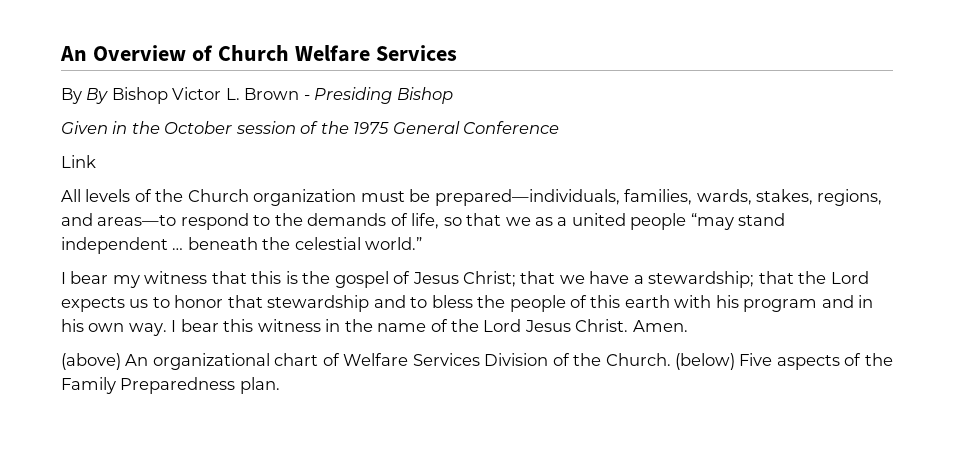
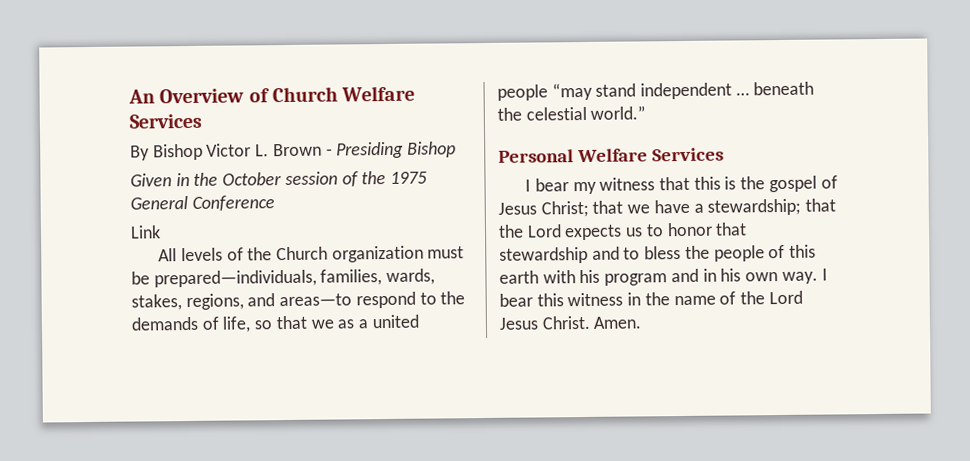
[86,88,109,104] By -> (150, 153) none
(423, 243) none -> [498,147,724,163] // Personal Welfare Services
[61,353,893,370] [61,377,280,394] // (above) An organizational chart of Welfare Services Division of the Church. (below) Five aspects of the Family Preparedness plan. -> (642, 322) none

